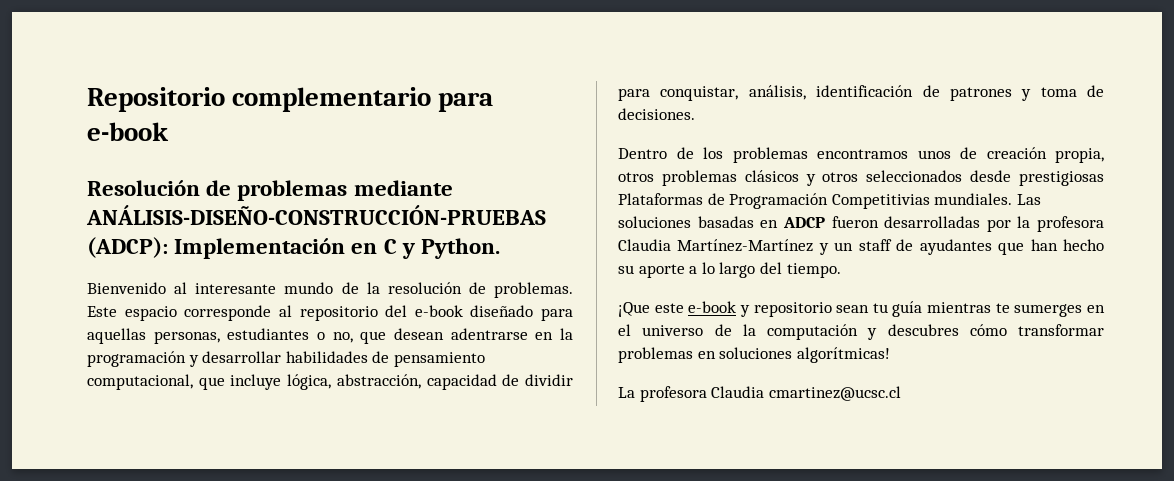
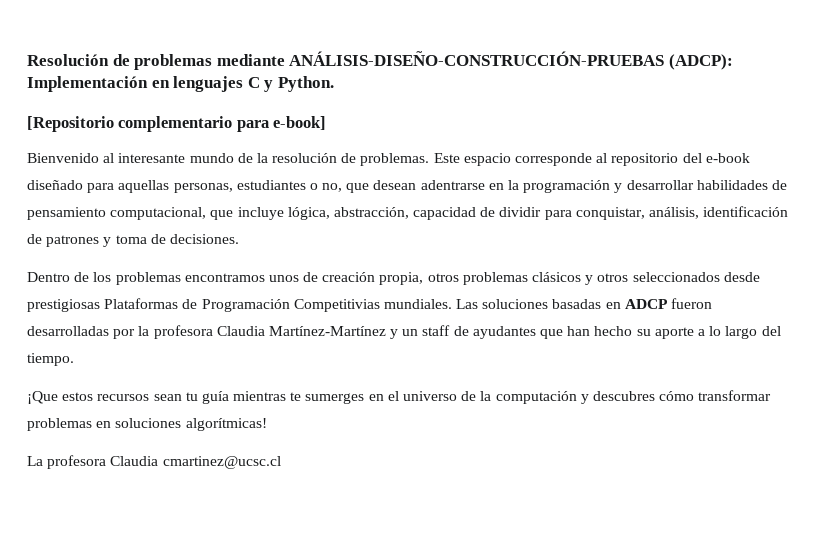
[87,87,494,112] [87,122,169,141] Repositorio complementario para e-book // -> (27, 60) none
(378, 248) none -> [173,76,244,92] lenguajes
(501, 248) none -> [27,116,327,132] // [Repositorio complementario para e-book]
[654,301,832,317] este e-book y repositorio -> [62,392,150,401] estos recursos

